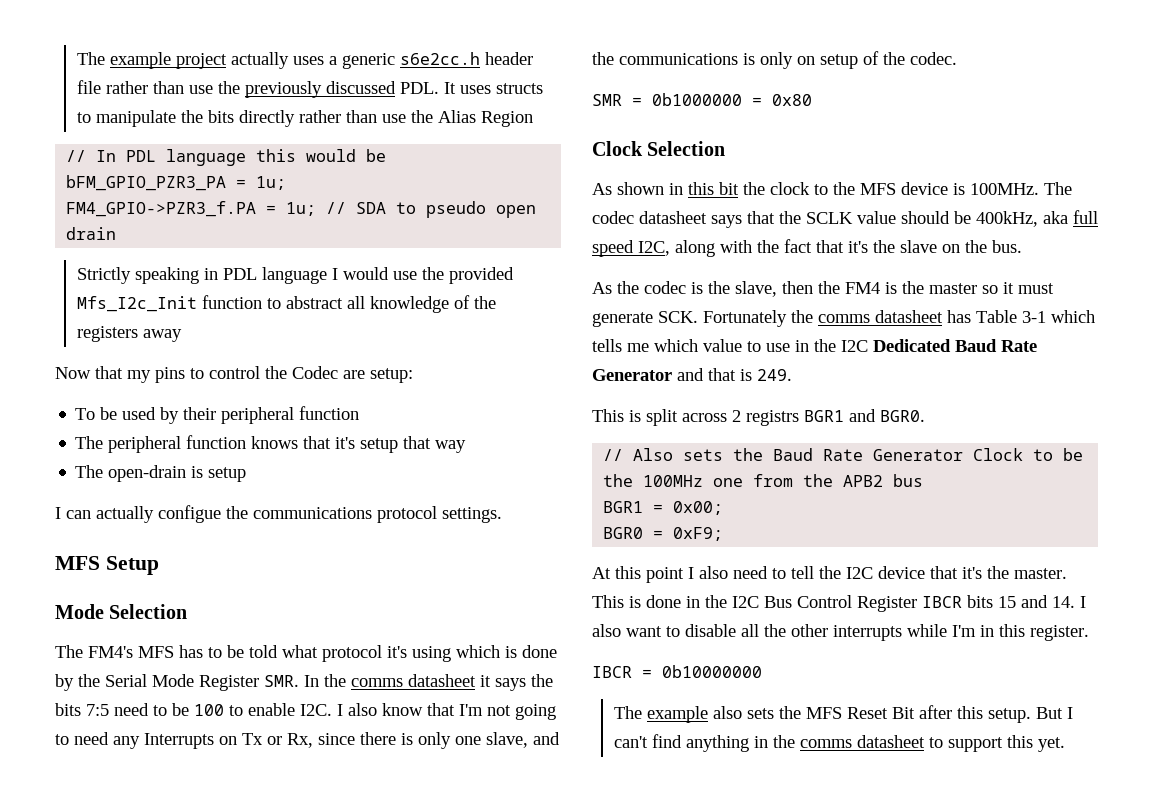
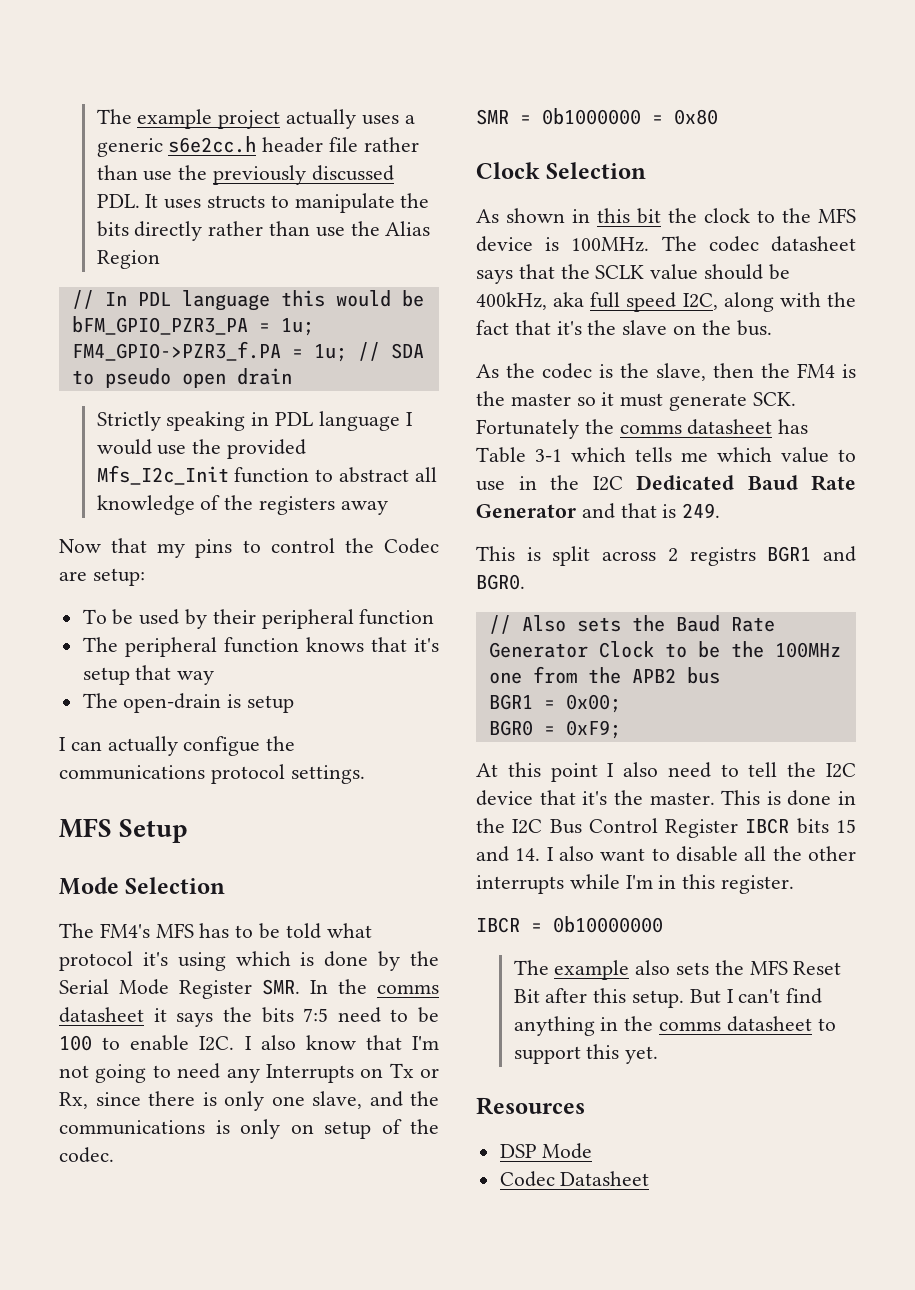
(1065, 744) none -> [476,1097,585,1115] [499,1143,593,1159] [499,1171,650,1187] // Resources // DSP Mode // Codec Datasheet

